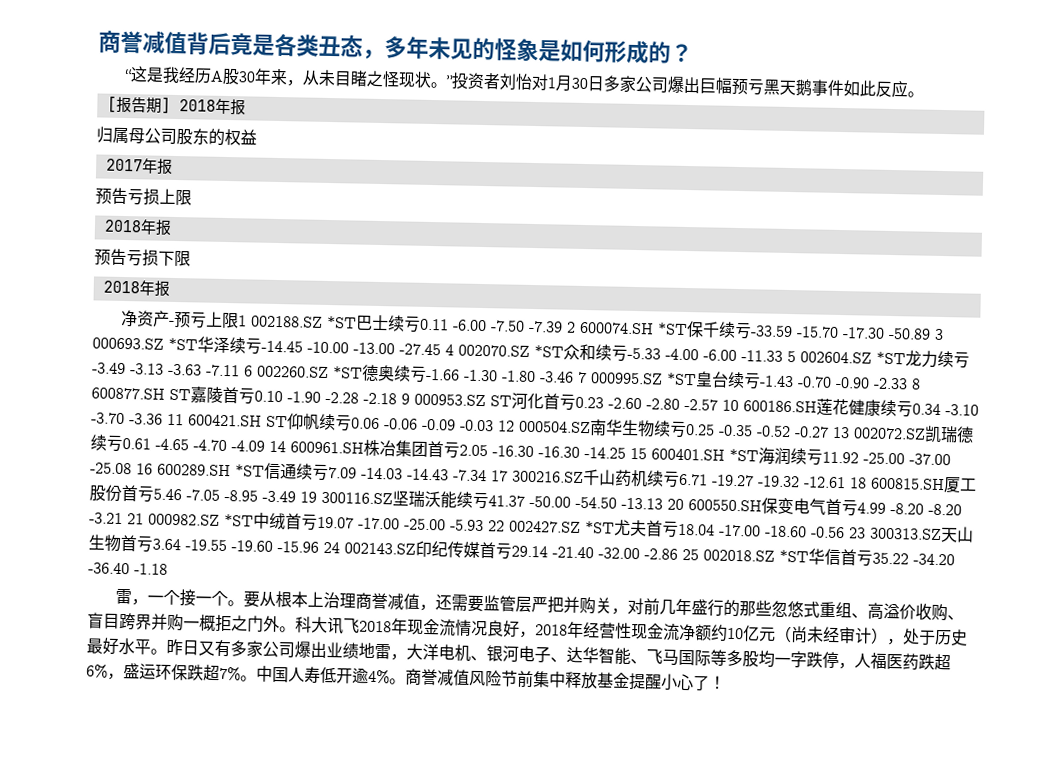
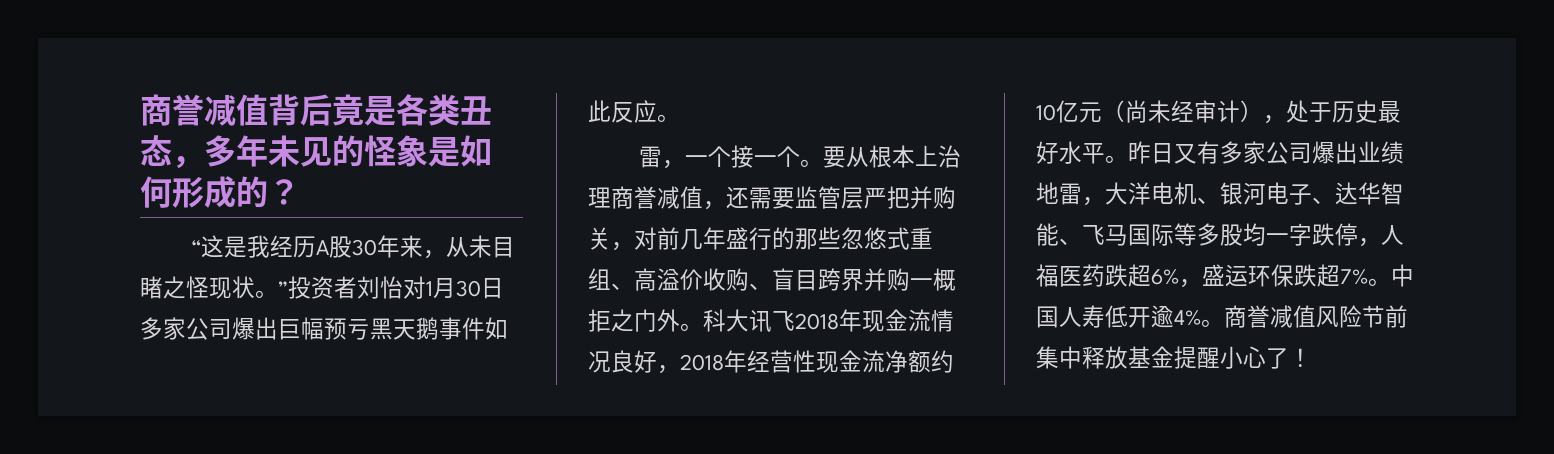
[106,95,246,116] [96,126,257,146] [105,158,173,175] [95,187,192,206] [103,219,172,236] [94,248,191,267] [102,280,170,297] [121,309,945,341] [92,336,970,369] [92,362,921,390] [91,386,979,418] [91,412,974,444] [90,434,951,466] [90,462,977,493] [89,484,962,517] [89,512,974,543] [88,534,955,567] [88,562,168,575] // [报告期] 2018年报 // 归属母公司股东的权益 // 2017年报 // 预告亏损上限 // 2018年报 // 预告亏损下限 // 2018年报 // 净资产-预亏上限1 002188.SZ *ST巴士续亏0.11 -6.00 -7.50 -7.39 2 600074.SH *ST保千续亏-33.59 -15.70 -17.30 -50.89 3 000693.SZ *ST华泽续亏-14.45 -10.00 -13.00 -27.45 4 002070.SZ *ST众和续亏-5.33 -4.00 -6.00 -11.33 5 002604.SZ *ST龙力续亏-3.49 -3.13 -3.63 -7.11 6 002260.SZ *ST德奥续亏-1.66 -1.30 -1.80 -3.46 7 000995.SZ *ST皇台续亏-1.43 -0.70 -0.90 -2.33 8 600877.SH ST嘉陵首亏0.10 -1.90 -2.28 -2.18 9 000953.SZ ST河化首亏0.23 -2.60 -2.80 -2.57 10 600186.SH莲花健康续亏0.34 -3.10 -3.70 -3.36 11 600421.SH ST仰帆续亏0.06 -0.06 -0.09 -0.03 12 000504.SZ南华生物续亏0.25 -0.35 -0.52 -0.27 13 002072.SZ凯瑞德续亏0.61 -4.65 -4.70 -4.09 14 600961.SH株冶集团首亏2.05 -16.30 -16.30 -14.25 15 600401.SH *ST海润续亏11.92 -25.00 -37.00 -25.08 16 600289.SH *ST信通续亏7.09 -14.03 -14.43 -7.34 17 300216.SZ千山药机续亏6.71 -19.27 -19.32 -12.61 18 600815.SH厦工股份首亏5.46 -7.05 -8.95 -3.49 19 300116.SZ坚瑞沃能续亏41.37 -50.00 -54.50 -13.13 20 600550.SH保变电气首亏4.99 -8.20 -8.20 -3.21 21 000982.SZ *ST中绒首亏19.07 -17.00 -25.00 -5.93 22 002427.SZ *ST尤夫首亏18.04 -17.00 -18.60 -0.56 23 300313.SZ天山生物首亏3.64 -19.55 -19.60 -15.96 24 002143.SZ印纪传媒首亏29.14 -21.40 -32.00 -2.86 25 002018.SZ *ST华信首亏35.22 -34.20 -36.40 -1.18 -> (680, 118) none

